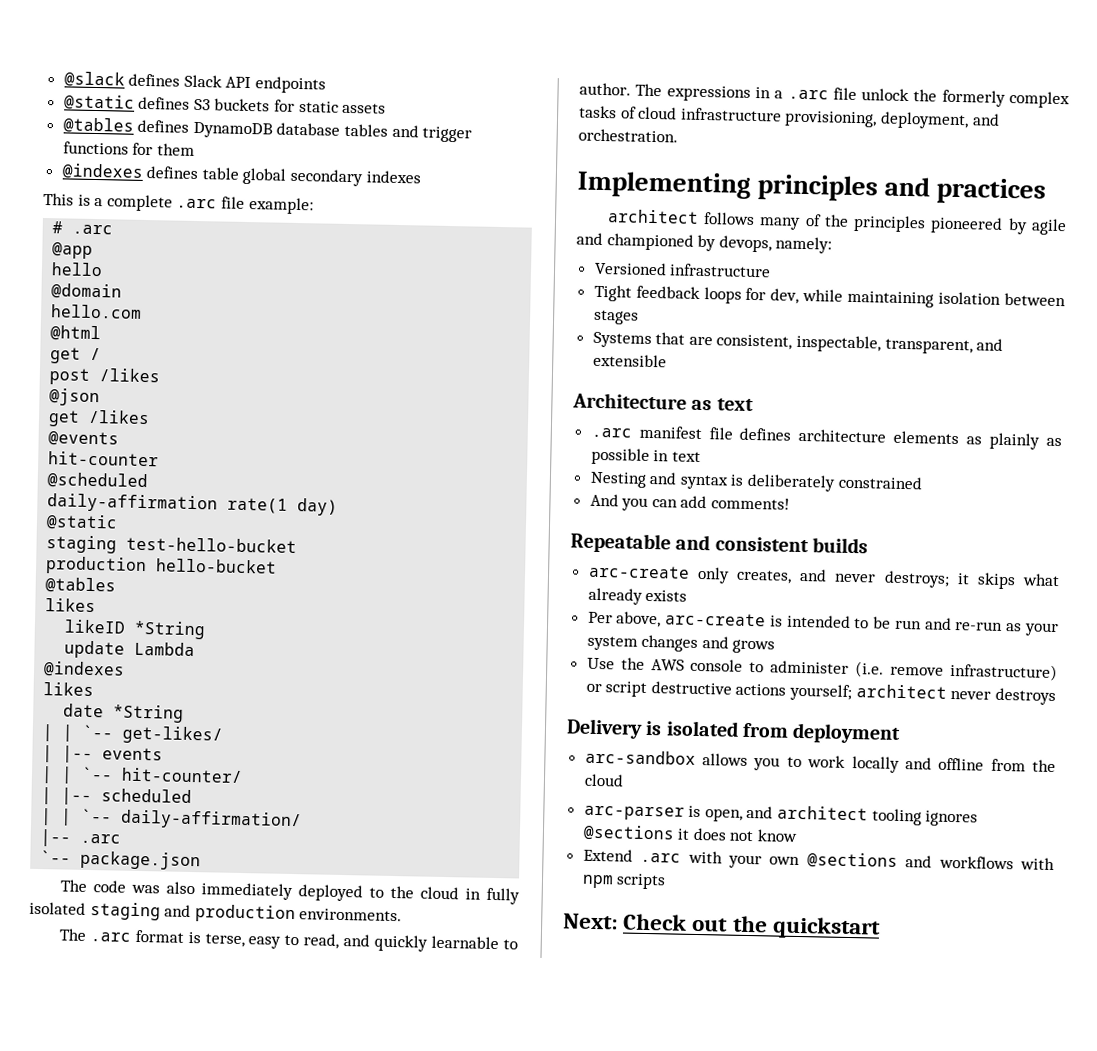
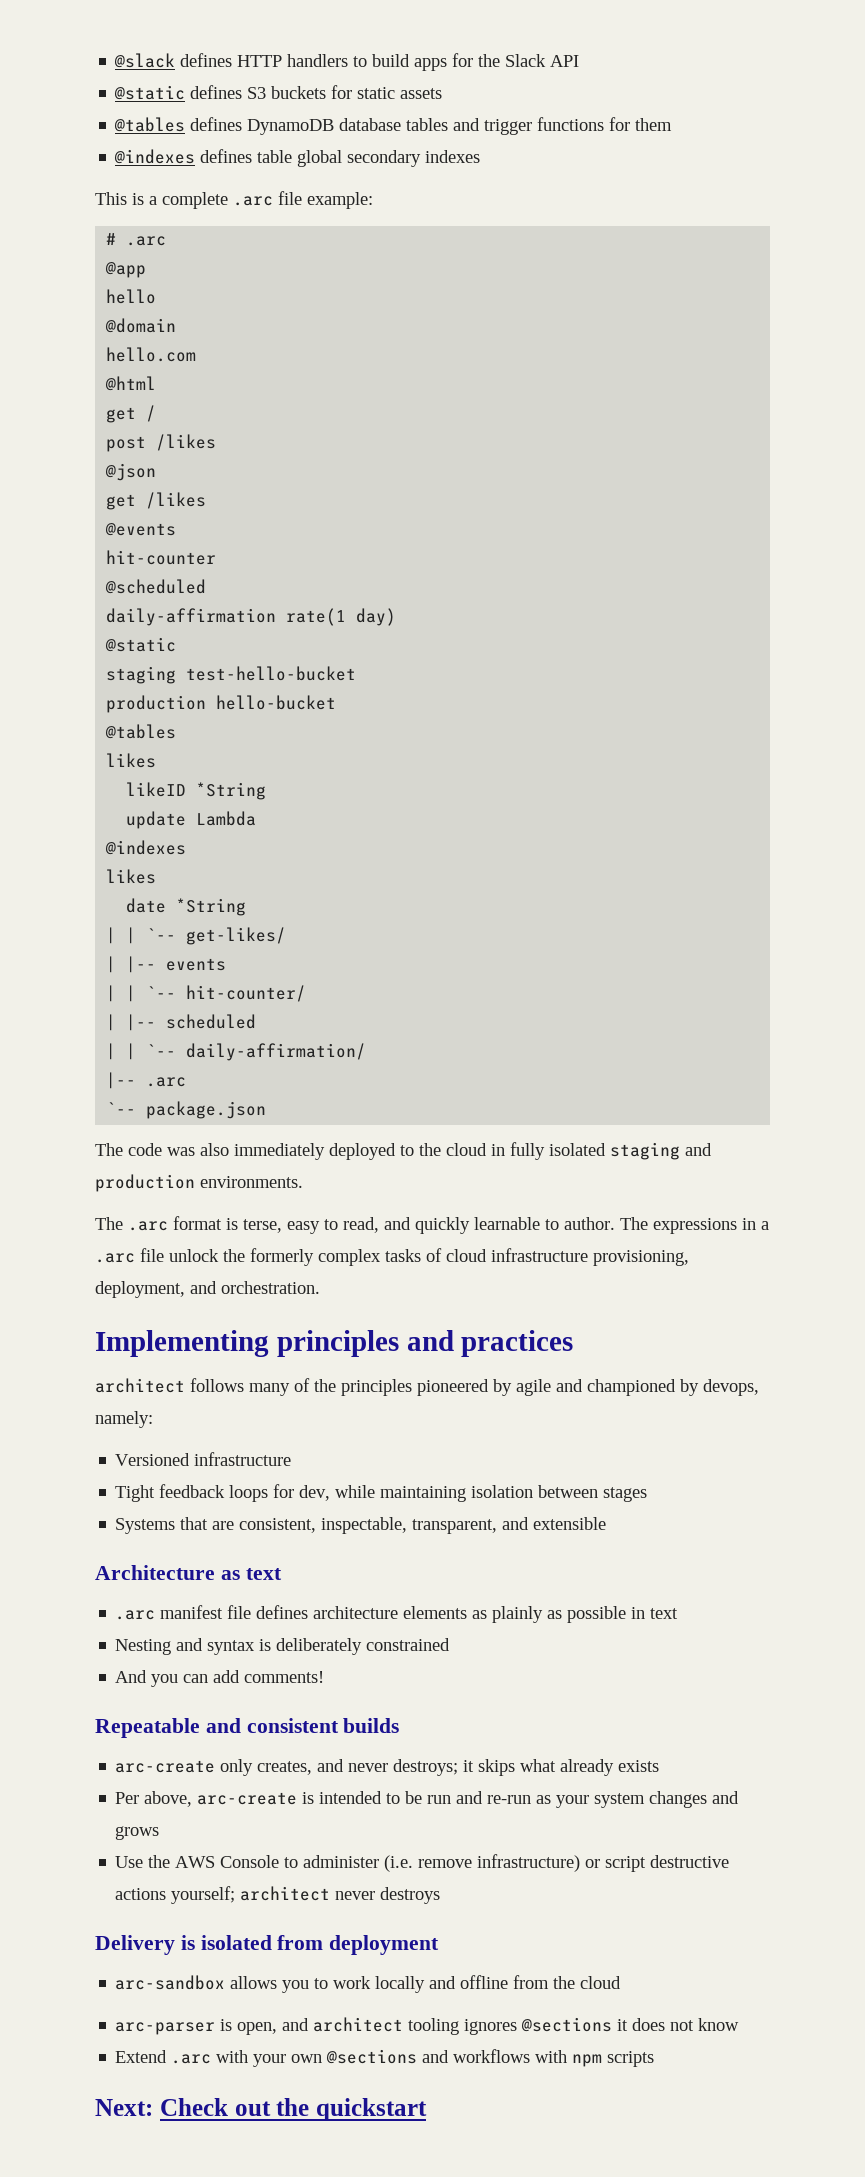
(181, 80) none -> [237,53,501,71] HTTP handlers to build apps for the
[255,76,327,94] endpoints -> (580, 61) none
[690,658,744,672] console -> [220,1855,280,1868] Console

